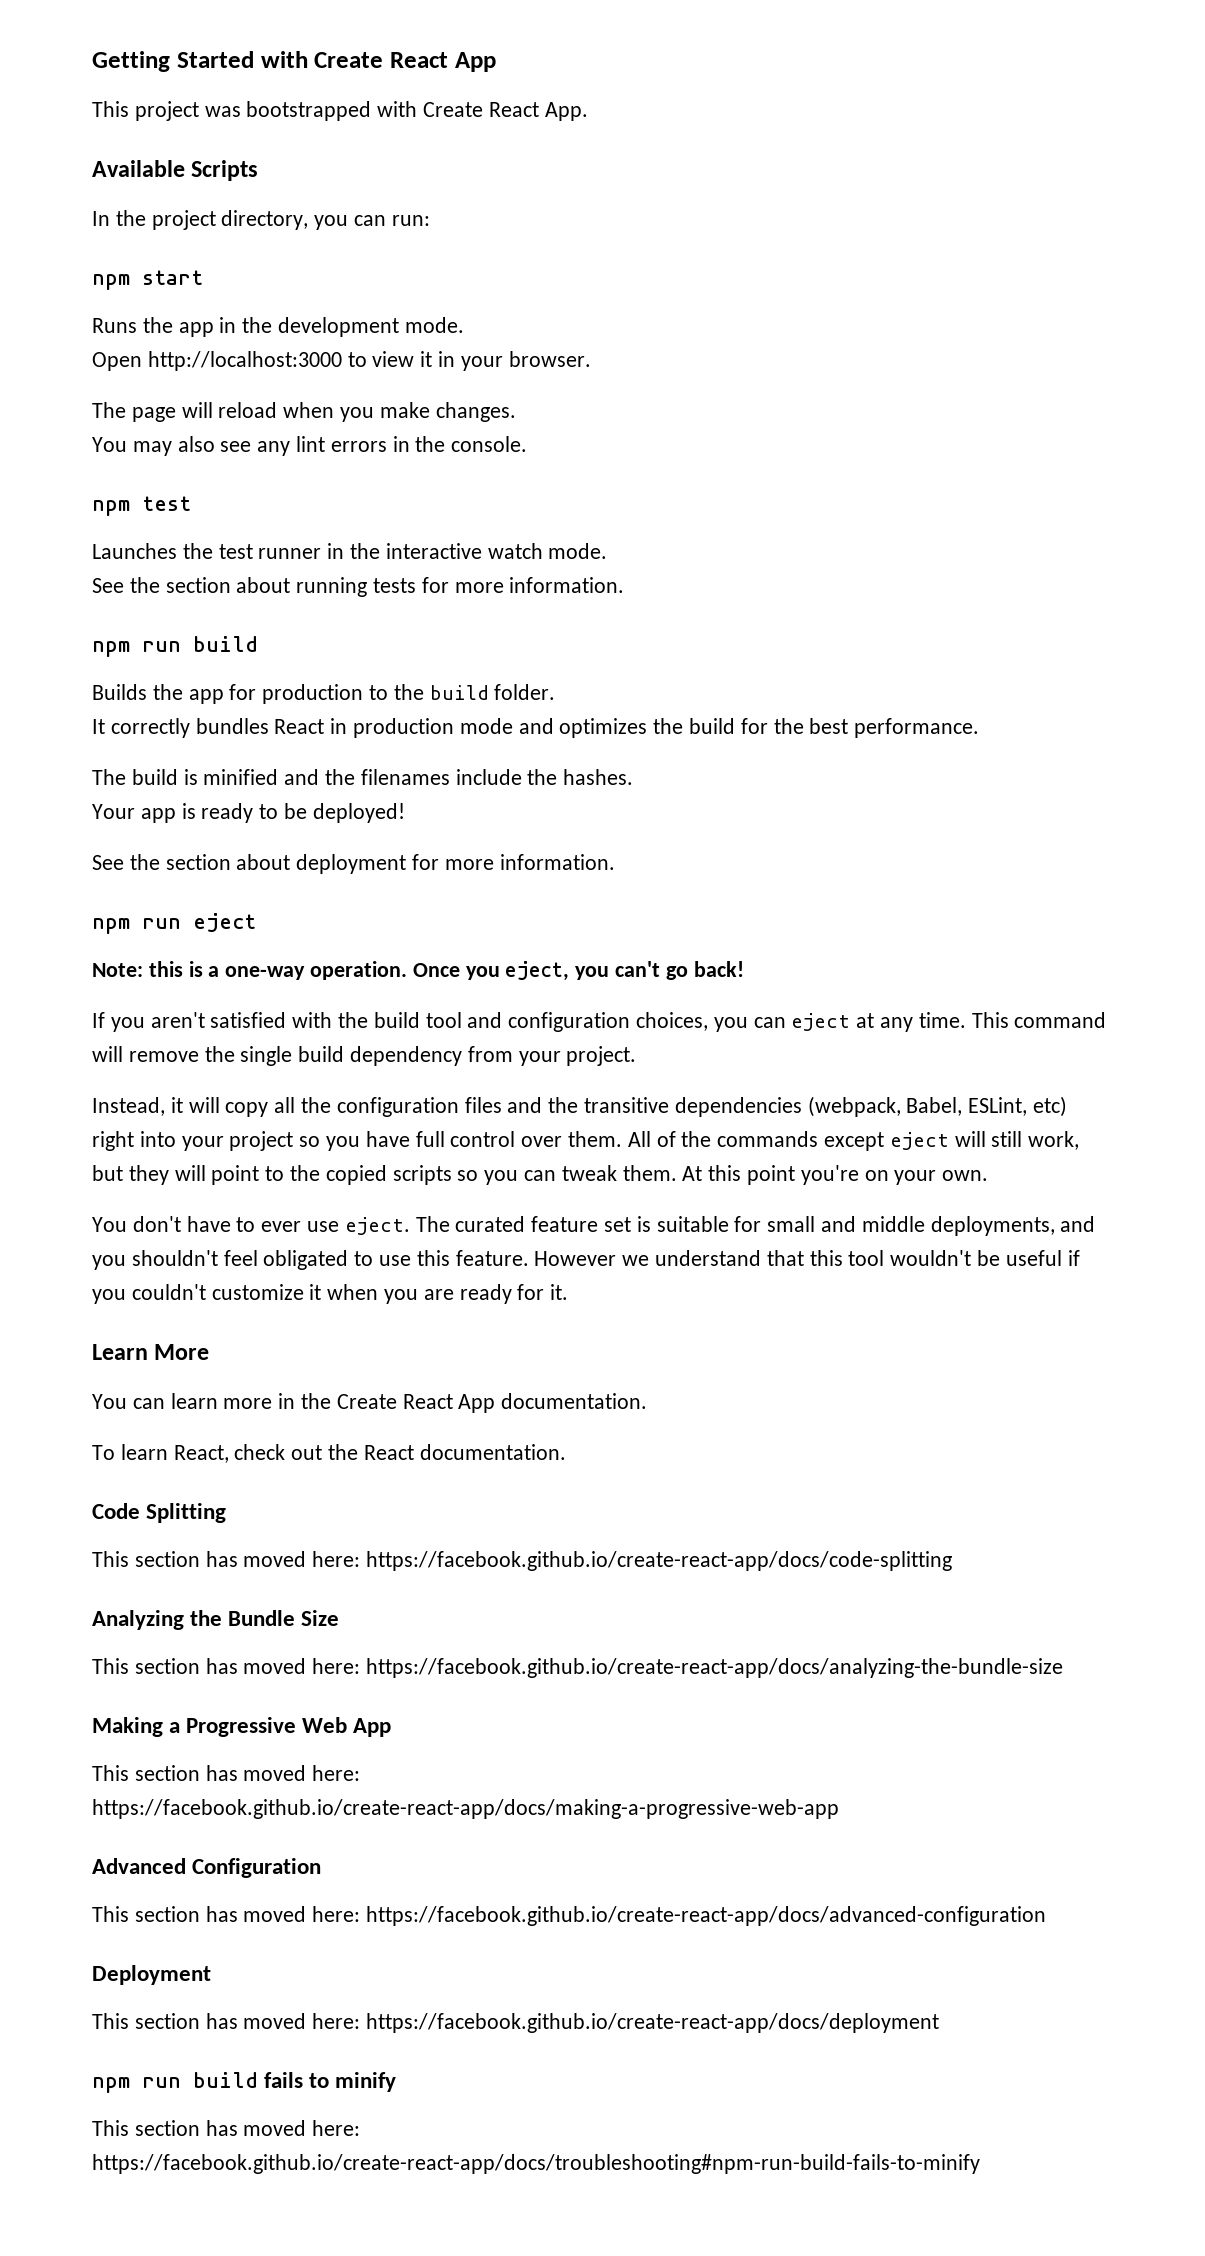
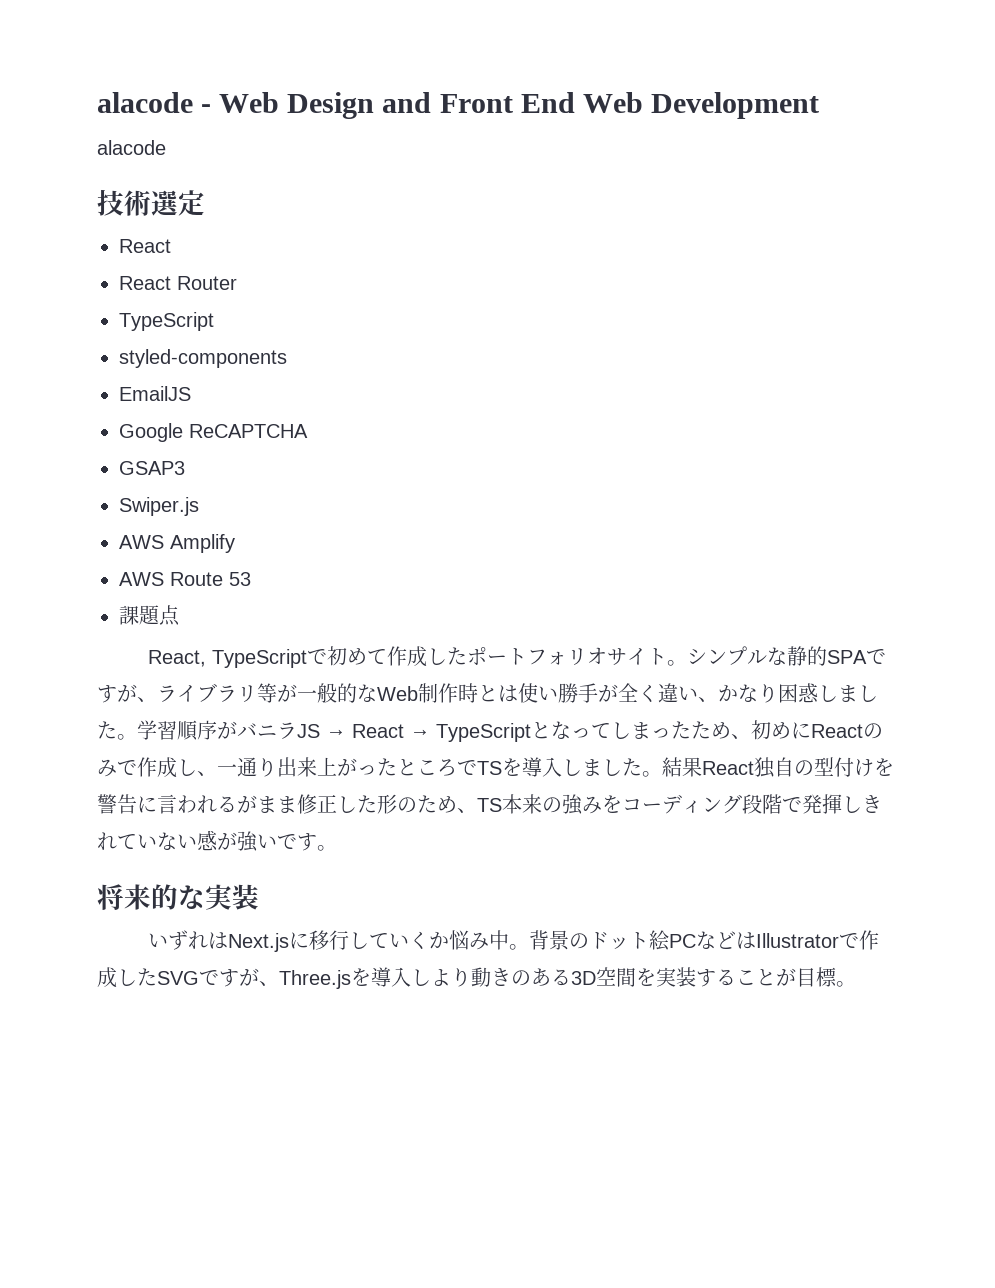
[92,51,496,72] [92,101,588,121] [92,160,259,181] [92,210,430,230] [92,270,203,290] [92,317,464,337] [92,351,591,371] [92,402,516,422] [92,436,528,456] [92,496,191,516] [92,543,608,559] [92,577,625,597] [92,636,258,657] [92,684,556,704] [92,718,980,738] [92,769,634,785] [92,803,405,823] [92,854,615,874] [92,913,256,934] [92,961,744,981] [92,1012,1107,1032] [92,1046,637,1066] [92,1096,1068,1117] [92,1131,1080,1151] [92,1165,989,1185] [92,1216,1096,1236] [92,1250,1080,1270] [92,1284,569,1304] [92,1344,210,1360] [92,1393,648,1413] [92,1444,566,1463] [92,1503,227,1523] [92,1551,953,1571] [92,1610,340,1630] [92,1658,1064,1678] [92,1717,392,1737] [92,1765,361,1781] [92,1799,839,1819] [92,1858,322,1878] [92,1906,1047,1926] [92,1965,211,1985] [92,2013,940,2033] [92,2072,397,2093] [92,2120,361,2136] [92,2154,980,2174] Getting Started with Create React App // This project was bootstrapped with Create React App. // Available Scripts // In the project directory, you can run: // npm start // Runs the app in the development mode. // Open http://localhost:3000 to view it in your browser. // The page will reload when you make changes. // You may also see any lint errors in the console. // npm test // Launches the test runner in the interactive watch mode. // See the section about running tests for more information. // npm run build // Builds the app for production to the build folder. // It correctly bundles React in production mode and optimizes the build for the best performance. // The build is minified and the filenames include the hashes. // Your app is ready to be deployed! // See the section about deployment for more information. // npm run eject // Note: this is a one-way operation. Once you eject, you can't go back! // If you aren't satisfied with the build tool and configuration choices, you can eject at any time. This command will remove the single build dependency from your project. // Instead, it will copy all the configuration files and the transitive dependencies (webpack, Babel, ESLint, etc) right into your project so you have full control over them. All of the commands except eject will still work, but they will point to the copied scripts so you can tweak them. At this point you're on your own. // You don't have to ever use eject. The curated feature set is suitable for small and middle deployments, and you shouldn't feel obligated to use this feature. However we understand that this tool wouldn't be useful if you couldn't customize it when you are ready for it. // Learn More // You can learn more in the Create React App documentation. // To learn React, check out the React documentation. // Code Splitting // This section has moved here: https://facebook.github.io/create-react-app/docs/code-splitting // Analyzing the Bundle Size // This section has moved here: https://facebook.github.io/create-react-app/docs/analyzing-the-bundle-size // Making a Progressive Web App // This section has moved here: https://facebook.github.io/create-react-app/docs/making-a-progressive-web-app // Advanced Configuration // This section has moved here: https://facebook.github.io/create-react-app/docs/advanced-configuration // Deployment // This section has moved here: https://facebook.github.io/create-react-app/docs/deployment // npm run build fails to minify // This section has moved here: https://facebook.github.io/create-react-app/docs/troubleshooting#npm-run-build-fails-to-minify -> [97,92,819,119] [97,140,166,155] [97,189,205,216] [119,239,171,253] [119,276,237,290] [119,312,214,331] [119,349,287,368] [119,386,191,401] [119,423,308,442] [119,461,185,475] [119,497,199,516] [119,534,235,553] [119,572,251,586] [119,605,180,626] [148,646,887,668] [97,683,878,703] [97,720,883,742] [97,757,894,778] [97,794,882,815] [97,830,337,852] [97,884,259,910] [148,930,880,952] [97,967,856,989] alacode - Web Design and Front End Web Development // alacode // 技術選定 // React // React Router // TypeScript // styled-components // EmailJS // Google ReCAPTCHA // GSAP3 // Swiper.js // AWS Amplify // AWS Route 53 // 課題点 // React, TypeScriptで初めて作成したポートフォリオサイト。シンプルな静的SPAですが、ライブラリ等が一般的なWeb制作時とは使い勝手が全く違い、かなり困惑しました。学習順序がバニラJS → React → TypeScriptとなってしまったため、初めにReactのみで作成し、一通り出来上がったところでTSを導入しました。結果React独自の型付けを警告に言われるがまま修正した形のため、TS本来の強みをコーディング段階で発揮しきれていない感が強いです。 // 将来的な実装 // いずれはNext.jsに移行していくか悩み中。背景のドット絵PCなどはIllustratorで作成したSVGですが、Three.jsを導入しより動きのある3D空間を実装することが目標。

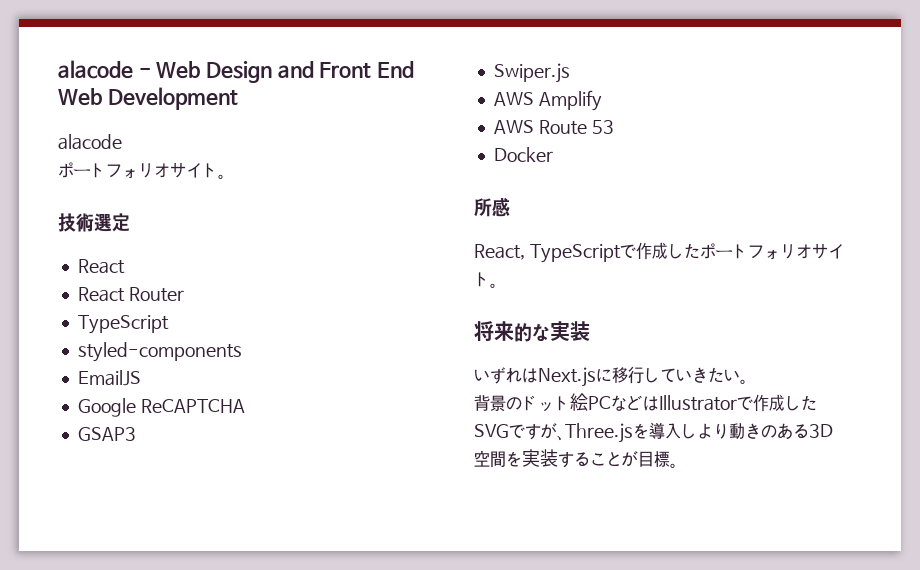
(166, 147) none -> [58,162,226,179] // ポートフォリオサイト。
[119,605,180,626] 課題点 -> [493,147,553,162] [474,197,510,217] Docker // 所感
[327,646,388,666] 初めて -> (636, 251) none
[687,646,887,666] [97,683,878,703] [97,720,883,742] [97,757,894,778] [97,794,882,815] [97,830,337,852] シンプルな静的SPAですが、ライブラリ等が一般的なWeb制作時とは使い勝手が全く違い、かなり困惑しました。学習順序がバニラJS → React → TypeScriptとなってしまったため、初めにReactのみで作成し、一通り出来上がったところでTSを導入しました。結果React独自の型付けを警告に言われるがまま修正した形のため、TS本来の強みをコーディング段階で発揮しきれていない感が強いです。 -> (498, 285) none
[409,930,530,950] くか悩み中。 -> [692,367,748,384] きたい。 //

